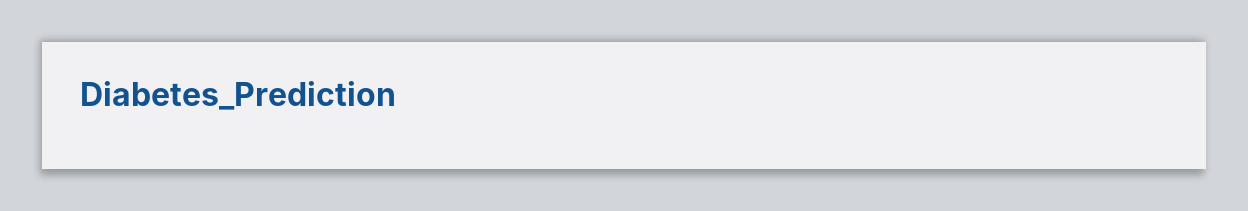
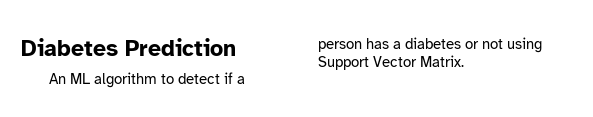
[80,81,396,110] Diabetes_Prediction -> [21,38,236,56] [48,72,245,88] [318,37,542,53] [318,55,464,70] Diabetes Prediction // An ML algorithm to detect if a person has a diabetes or not using Support Vector Matrix.

